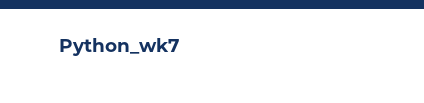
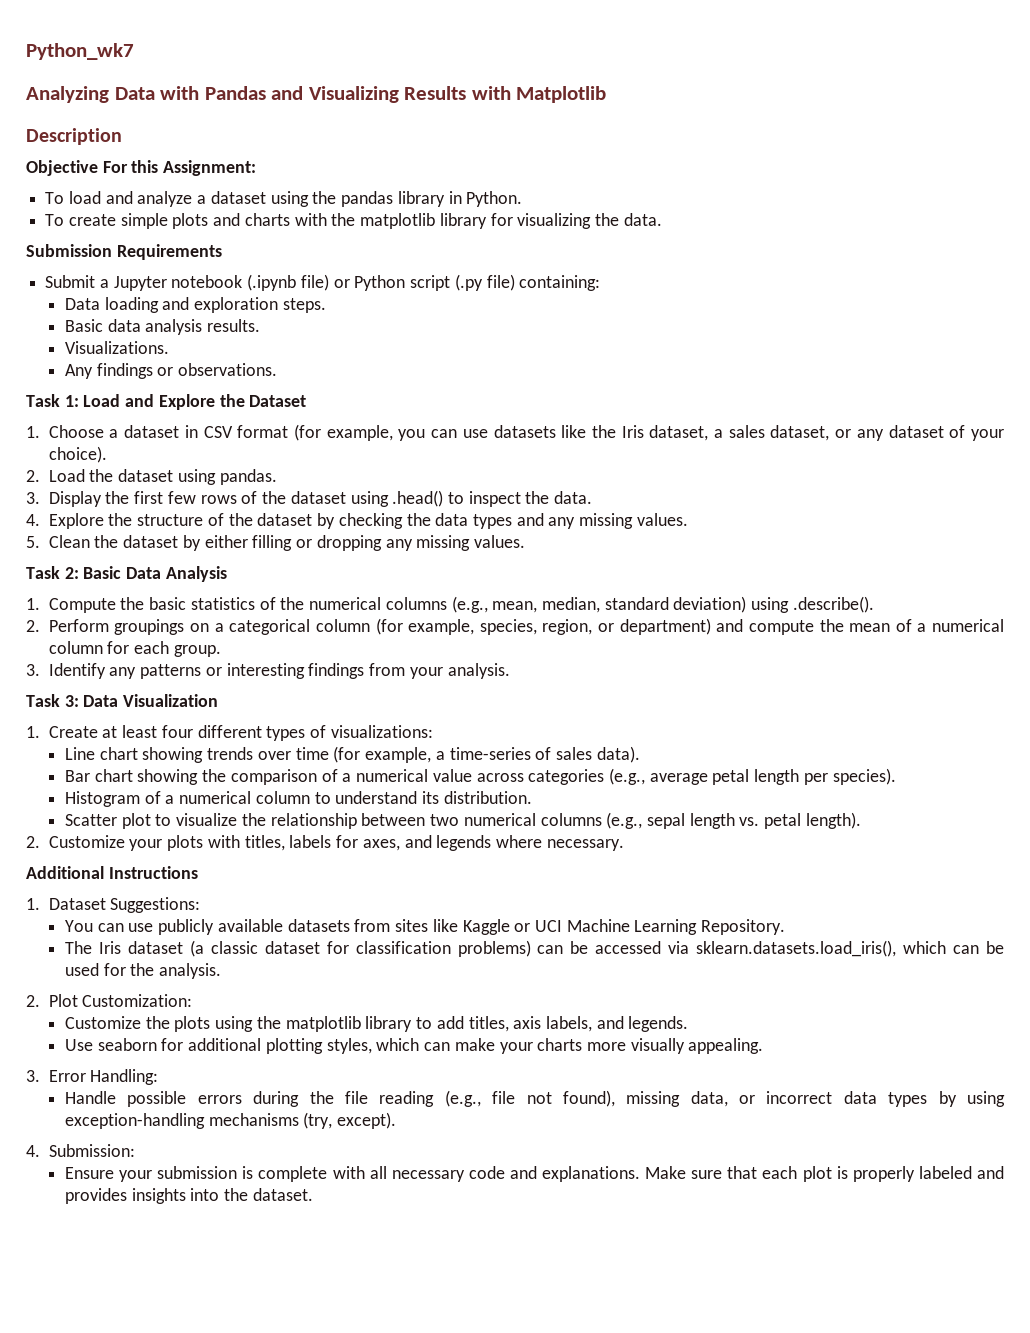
(179, 47) none -> [26,86,607,103] [26,128,122,145] [26,160,257,176] [45,191,523,207] [45,213,662,229] [26,244,222,260] [45,274,601,291] [65,297,326,313] [65,319,261,335] [65,341,170,354] [65,363,278,379] [26,394,307,410] [26,424,1004,441] [48,446,107,463] [26,469,277,485] [26,490,593,507] [26,513,688,529] [26,535,526,551] [26,566,227,582] [26,596,874,613] [26,618,1004,635] [48,641,221,657] [26,663,510,679] [26,694,219,707] [26,725,433,741] [65,746,640,763] [65,768,896,785] [65,791,532,807] [65,812,861,829] [26,835,624,851] [26,866,198,879] [26,897,201,913] [65,919,786,935] [65,940,1004,957] [65,963,222,979] [26,994,193,1007] [65,1016,689,1032] [65,1038,764,1054] [26,1069,159,1085] [65,1090,1005,1107] [65,1112,397,1129] [26,1144,135,1157] [65,1166,1005,1182] [65,1188,313,1204] // Analyzing Data with Pandas and Visualizing Results with Matplotlib // Description // Objective For this Assignment: // To load and analyze a dataset using the pandas library in Python. // To create simple plots and charts with the matplotlib library for visualizing the data. // Submission Requirements // Submit a Jupyter notebook (.ipynb file) or Python script (.py file) containing: // Data loading and exploration steps. // Basic data analysis results. // Visualizations. // Any findings or observations. // Task 1: Load and Explore the Dataset // 1. Choose a dataset in CSV format (for example, you can use datasets like the Iris dataset, a sales dataset, or any dataset of your choice). // 2. Load the dataset using pandas. // 3. Display the first few rows of the dataset using .head() to inspect the data. // 4. Explore the structure of the dataset by checking the data types and any missing values. // 5. Clean the dataset by either filling or dropping any missing values. // Task 2: Basic Data Analysis // 1. Compute the basic statistics of the numerical columns (e.g., mean, median, standard deviation) using .describe(). // 2. Perform groupings on a categorical column (for example, species, region, or department) and compute the mean of a numerical column for each group. // 3. Identify any patterns or interesting findings from your analysis. // Task 3: Data Visualization // 1. Create at least four different types of visualizations: // Line chart showing trends over time (for example, a time-series of sales data). // Bar chart showing the comparison of a numerical value across categories (e.g., average petal length per species). // Histogram of a numerical column to understand its distribution. // Scatter plot to visualize the relationship between two numerical columns (e.g., sepal length vs. petal length). // 2. Customize your plots with titles, labels for axes, and legends where necessary. // Additional Instructions // 1. Dataset Suggestions: // You can use publicly available datasets from sites like Kaggle or UCI Machine Learning Repository. // The Iris dataset (a classic dataset for classification problems) can be accessed via sklearn.datasets.load_iris(), which can be used for the analysis. // 2. Plot Customization: // Customize the plots using the matplotlib library to add titles, axis labels, and legends. // Use seaborn for additional plotting styles, which can make your charts more visually appealing. // 3. Error Handling: // Handle possible errors during the file reading (e.g., file not found), missing data, or incorrect data types by using exception-handling mechanisms (try, except). // 4. Submission: // Ensure your submission is complete with all necessary code and explanations. Make sure that each plot is properly labeled and provides insights into the dataset.

